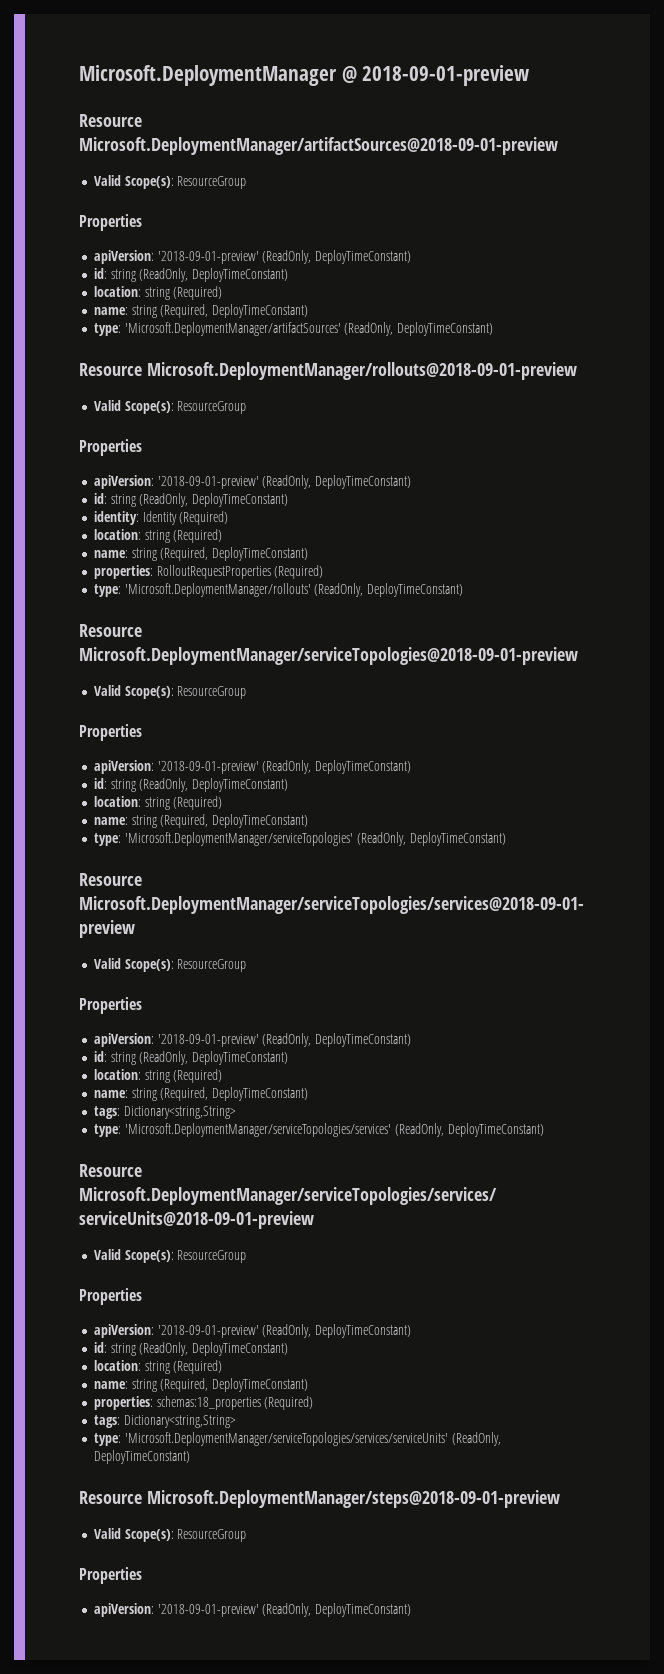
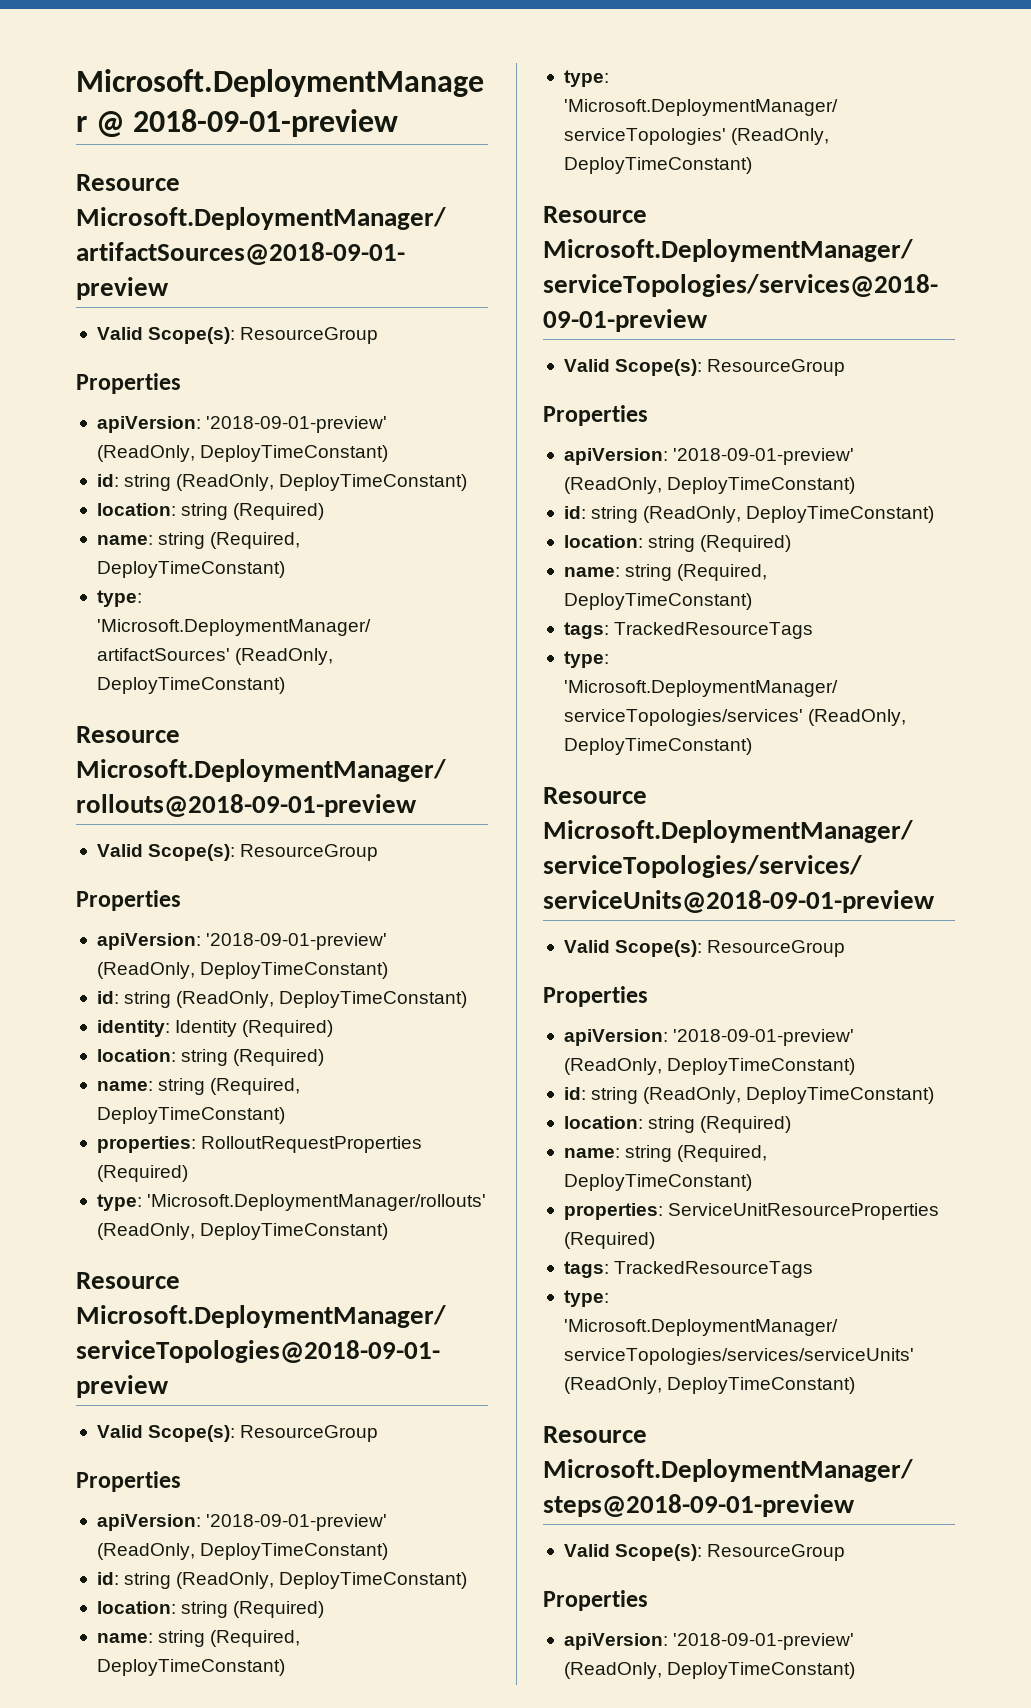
[123,1106,236,1119] Dictionary<string,String> -> [614,622,814,639] TrackedResourceTags
[156,1396,261,1410] schemas:18_properties -> [668,1203,940,1220] ServiceUnitResourceProperties
[123,1415,236,1428] Dictionary<string,String> -> [614,1261,814,1278] TrackedResourceTags

